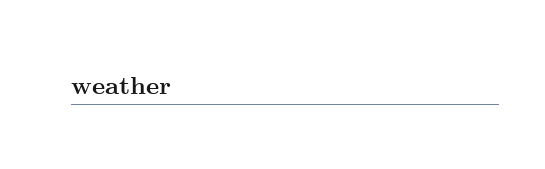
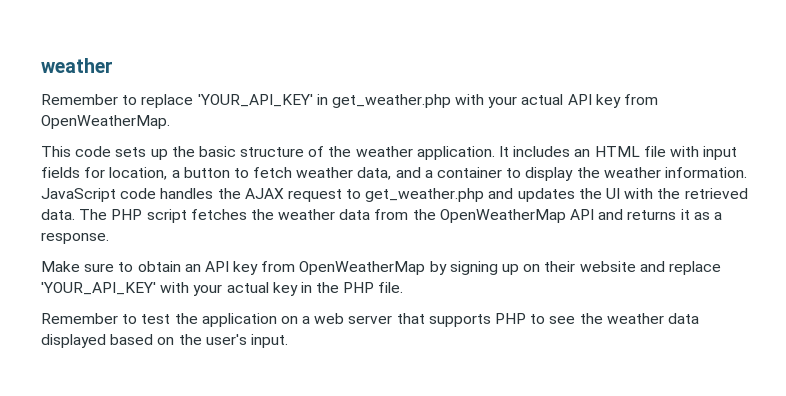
[71,77,171,94] weather -> [41,58,113,73] [41,94,659,108] [41,115,170,129] [41,146,738,160] [41,167,747,181] [41,188,748,202] [41,209,722,223] [41,232,109,244] [41,261,721,275] [41,282,404,296] [41,313,699,327] [41,334,288,348] weather // Remember to replace 'YOUR_API_KEY' in get_weather.php with your actual API key from OpenWeatherMap. // This code sets up the basic structure of the weather application. It includes an HTML file with input fields for location, a button to fetch weather data, and a container to display the weather information. JavaScript code handles the AJAX request to get_weather.php and updates the UI with the retrieved data. The PHP script fetches the weather data from the OpenWeatherMap API and returns it as a response. // Make sure to obtain an API key from OpenWeatherMap by signing up on their website and replace 'YOUR_API_KEY' with your actual key in the PHP file. // Remember to test the application on a web server that supports PHP to see the weather data displayed based on the user's input.

